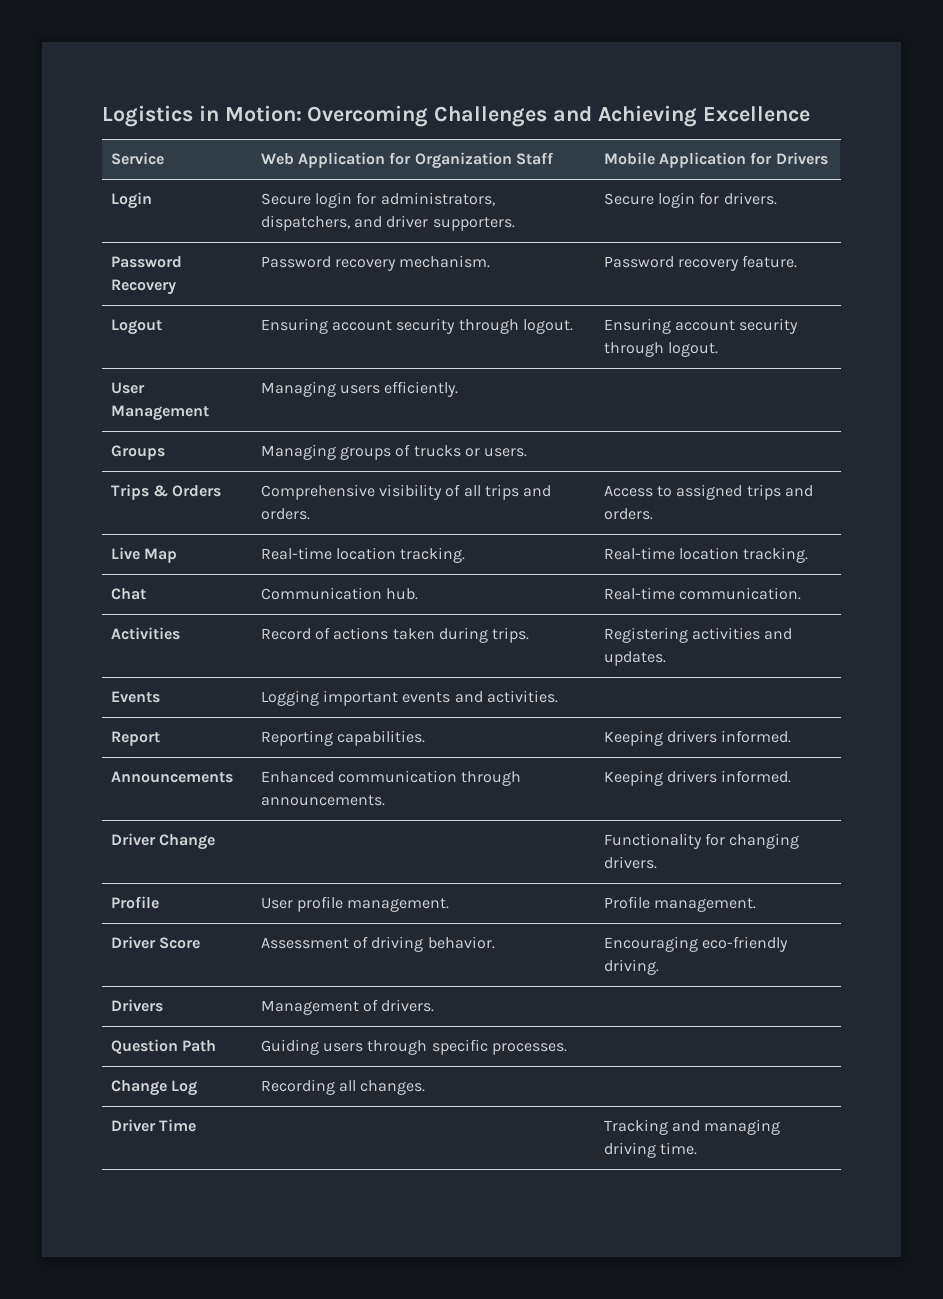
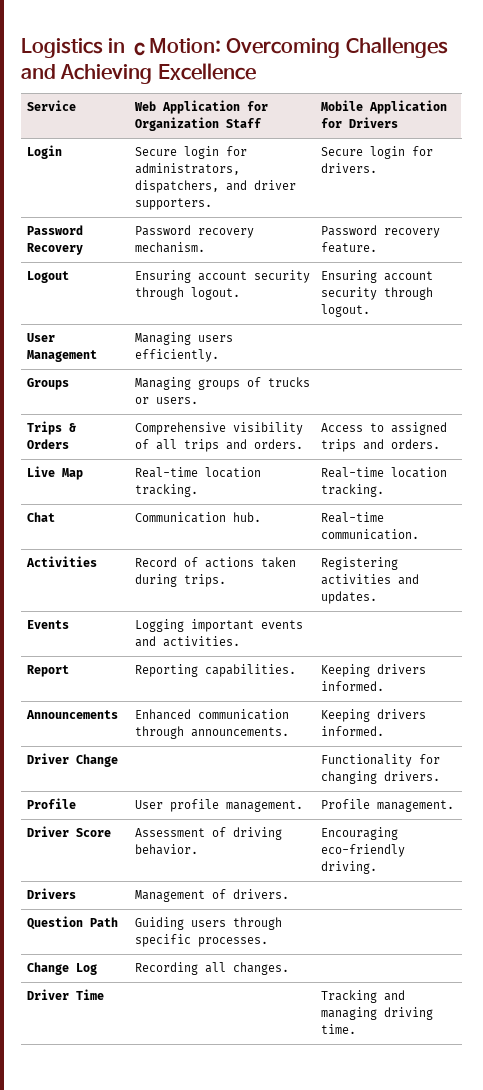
[224,105,302,122] Motion: -> [130,38,221,56] сMotion:

